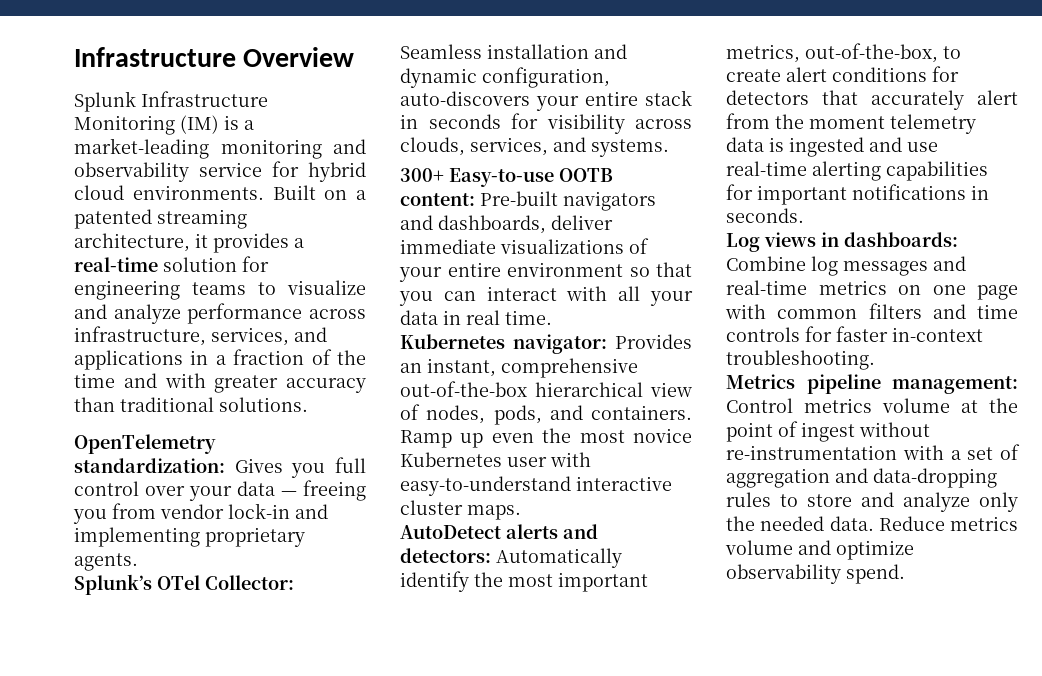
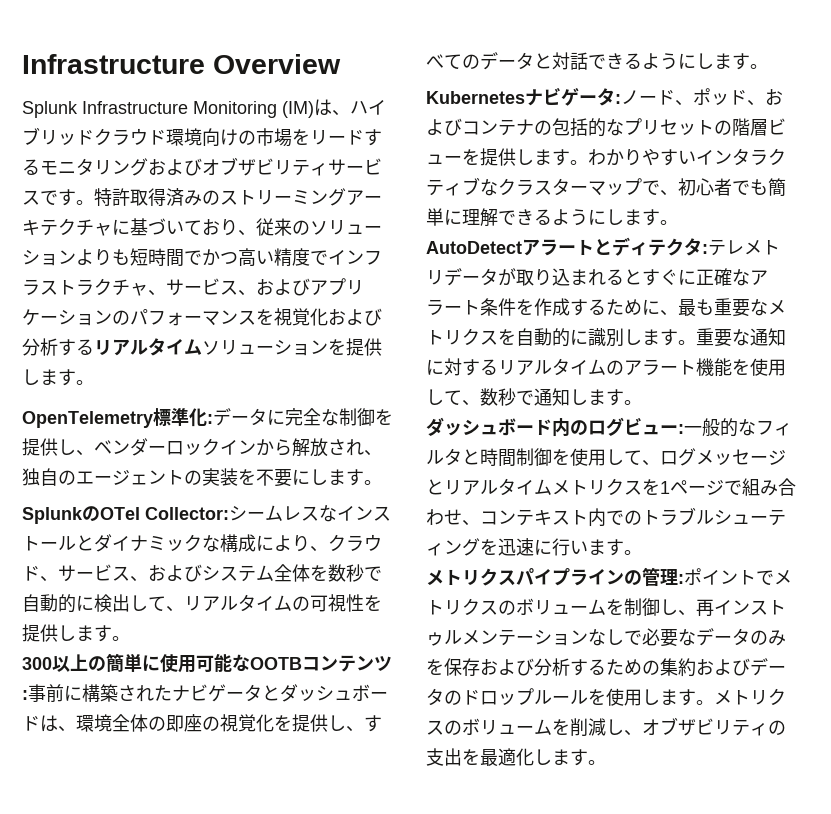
[224,115,254,130] [74,138,366,159] [74,161,366,182] [74,185,366,200] [74,209,247,229] [74,233,304,253] [74,256,269,272] [74,280,366,300] [74,303,366,324] [74,326,327,346] [74,349,366,370] [74,373,366,393] [74,397,308,412] [74,434,216,454] [74,457,366,478] [74,480,366,501] [73,503,328,524] [74,527,305,547] [74,553,138,571] [74,574,294,595] [400,44,627,59] [400,67,610,88] [400,90,692,111] [400,113,692,134] [400,137,669,157] [400,168,613,187] [400,191,656,211] [400,215,613,234] [400,238,649,254] [399,262,692,282] [399,286,693,306] [400,310,552,325] [400,334,692,354] [400,358,638,378] [400,381,692,397] [400,404,692,425] [400,428,692,448] [400,452,591,467] [400,476,672,496] [400,500,521,520] [400,524,598,539] [400,548,622,568] [400,571,648,592] [726,43,961,63] [726,66,959,82] [726,90,1018,110] [726,113,976,134] [726,137,938,157] [726,161,988,181] [726,184,989,205] [726,208,804,223] [726,232,958,252] [726,256,966,276] [726,280,1018,300] [725,303,1018,319] [726,326,983,342] [726,350,875,370] [726,374,1018,394] [726,398,1018,413] [726,421,930,442] [726,444,1020,460] [726,468,997,488] [726,492,1018,512] [726,516,1018,531] [725,540,914,560] [726,564,905,584] is a market-leading monitoring and observability service for hybrid cloud environments. Built on a patented streaming architecture, it provides a real-time solution for engineering teams to visualize and analyze performance across infrastructure, services, and applications in a fraction of the time and with greater accuracy than traditional solutions. // OpenTelemetry standardization: Gives you full control over your data — freeing you from vendor lock-in and implementing proprietary agents. // Splunk’s OTel Collector: Seamless installation and dynamic configuration, auto-discovers your entire stack in seconds for visibility across clouds, services, and systems. // 300+ Easy-to-use OOTB content: Pre-built navigators and dashboards, deliver immediate visualizations of your entire environment so that you can interact with all your data in real time. // Kubernetes navigator: Provides an instant, comprehensive out-of-the-box hierarchical view of nodes, pods, and containers. Ramp up even the most novice Kubernetes user with easy-to-understand interactive cluster maps. // AutoDetect alerts and detectors: Automatically identify the most important metrics, out-of-the-box, to create alert conditions for detectors that accurately alert from the moment telemetry data is ingested and use real-time alerting capabilities for important notifications in seconds. // Log views in dashboards: Combine log messages and real-time metrics on one page with common filters and time controls for faster in-context troubleshooting. // Metrics pipeline management: Control metrics volume at the point of ingest without re-instrumentation with a set of aggregation and data-dropping rules to store and analyze only the needed data. Reduce metrics volume and optimize observability spend. -> [314,99,386,116] [22,127,382,147] [22,157,382,176] [22,188,382,206] [22,218,382,236] [22,248,382,267] [22,278,364,296] [22,308,382,326] [22,338,382,356] [22,369,94,386] [22,407,393,428] [22,438,382,457] [22,468,382,487] [22,505,391,524] [22,534,382,552] [22,564,382,582] [22,594,382,613] [22,624,130,642] [22,653,392,673] [22,684,388,702] [22,714,382,732] [426,52,768,70] [426,87,783,106] [426,118,786,137] [426,148,786,166] [426,177,786,197] [426,208,678,227] [426,237,780,256] [426,268,768,286] [426,298,786,317] [426,328,786,347] [426,358,786,377] [426,388,642,406] [426,417,792,437] [426,448,786,467] [426,478,796,496] [426,507,786,527] [426,538,642,556] [426,567,792,587] [426,598,786,617] [426,628,786,647] [426,658,786,677] [426,688,786,706] [426,717,786,736] [426,748,606,766] は、ハイブリッドクラウド環境向けの市場をリードするモニタリングおよびオブザビリティサービスです。特許取得済みのストリーミングアーキテクチャに基づいており、従来のソリューションよりも短時間でかつ高い精度でインフラストラクチャ、サービス、およびアプリケーションのパフォーマンスを視覚化および分析するリアルタイムソリューションを提供します。 // OpenTelemetry標準化:データに完全な制御を提供し、ベンダーロックインから解放され、独自のエージェントの実装を不要にします。 // SplunkのOTel Collector:シームレスなインストールとダイナミックな構成により、クラウド、サービス、およびシステム全体を数秒で自動的に検出して、リアルタイムの可視性を提供します。 // 300以上の簡単に使用可能なOOTBコンテンツ:事前に構築されたナビゲータとダッシュボードは、環境全体の即座の視覚化を提供し、すべてのデータと対話できるようにします。 // Kubernetesナビゲータ:ノード、ポッド、およびコンテナの包括的なプリセットの階層ビューを提供します。わかりやすいインタラクティブなクラスターマップで、初心者でも簡単に理解できるようにします。 // AutoDetectアラートとディテクタ:テレメトリデータが取り込まれるとすぐに正確なアラート条件を作成するために、最も重要なメトリクスを自動的に識別します。重要な通知に対するリアルタイムのアラート機能を使用して、数秒で通知します。 // ダッシュボード内のログビュー:一般的なフィルタと時間制御を使用して、ログメッセージとリアルタイムメトリクスを1ページで組み合わせ、コンテキスト内でのトラブルシューティングを迅速に行います。 // メトリクスパイプラインの管理:ポイントでメトリクスのボリュームを制御し、再インストゥルメンテーションなしで必要なデータのみを保存および分析するための集約およびデータのドロップルールを使用します。メトリクスのボリュームを削減し、オブザビリティの支出を最適化します。

